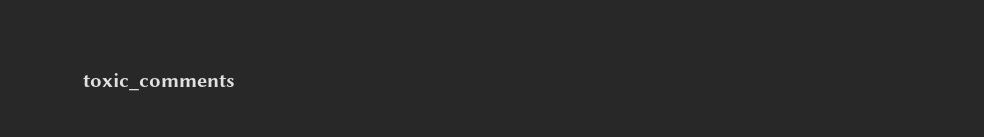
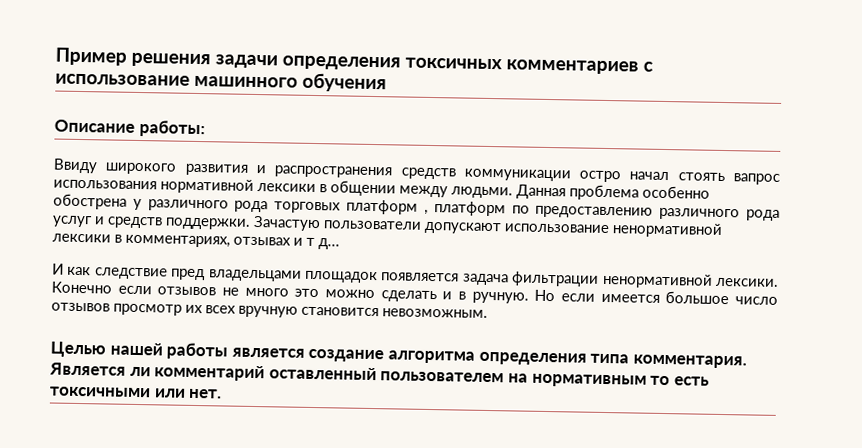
[83,73,235,91] toxic_comments -> [55,47,653,75] [55,72,387,93] [54,119,205,138] [53,158,780,185] [53,178,710,201] [53,193,780,221] [52,215,723,238] [52,233,340,250] [52,263,779,289] [51,281,778,305] [51,302,488,318] [50,341,747,369] [49,362,709,388] [50,386,223,399] Пример решения задачи определения токсичных комментариев с использование машинного обучения // Описание работы: // Ввиду широкого развития и распространения средств коммуникации остро начал стоять вапрос использования нормативной лексики в общении между людьми. Данная проблема особенно обострена у различного рода торговых платформ , платформ по предоставлению различного рода услуг и средств поддержки. Зачастую пользователи допускают использование ненормативной лексики в комментариях, отзывах и т д... // И как следствие пред владельцами площадок появляется задача фильтрации ненормативной лексики. Конечно если отзывов не много это можно сделать и в ручную. Но если имеется большое число отзывов просмотр их всех вручную становится невозможным. // Целью нашей работы является создание алгоритма определения типа комментария. Является ли комментарий оставленный пользователем на нормативным то есть токсичными или нет.

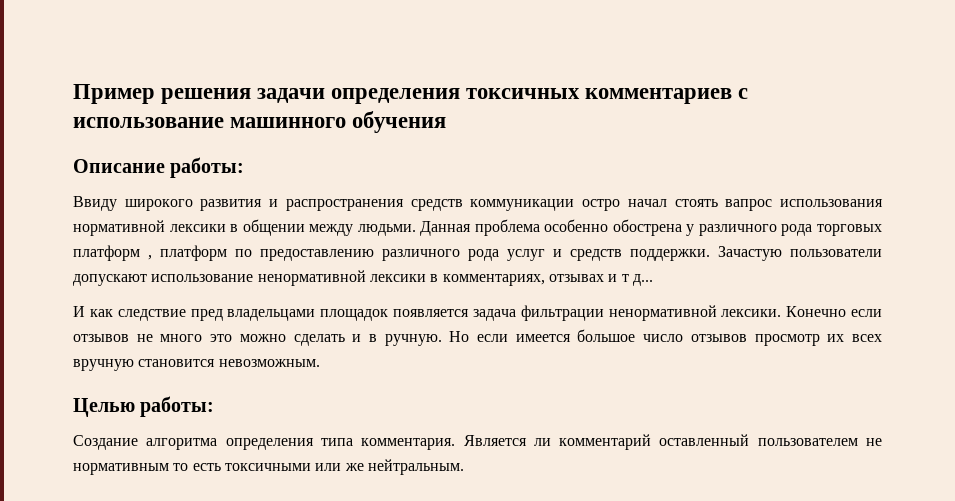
[109,342,385,363] нашей работы является создание -> [140,396,215,417] [73,435,138,450] работы: // Создание
[507,373,528,383] на -> [866,438,882,446] не
[188,388,223,399] нет. -> [344,459,464,475] же нейтральным.

